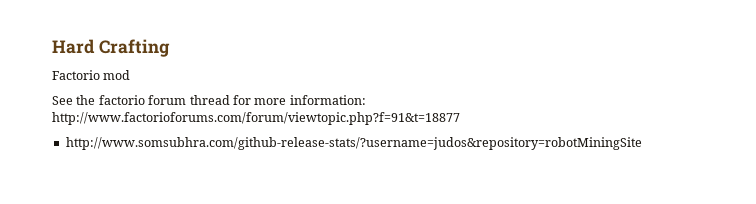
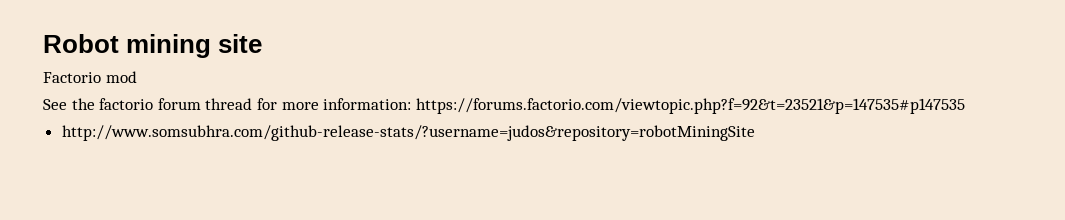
[52,39,170,57] Hard Crafting -> [43,34,263,58] Robot mining site
[52,112,460,125] http://www.factorioforums.com/forum/viewtopic.php?f=91&t=18877 -> [415,98,965,114] https://forums.factorio.com/viewtopic.php?f=92&t=23521&p=147535#p147535

